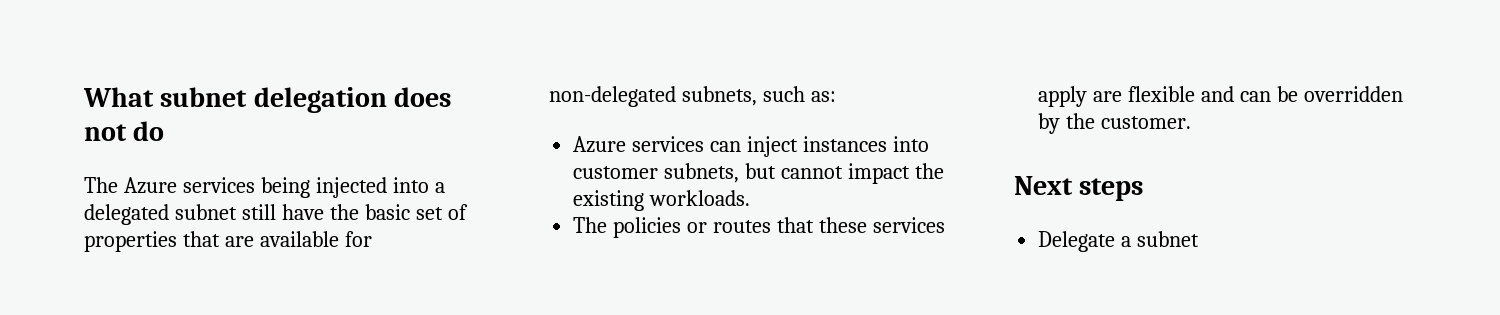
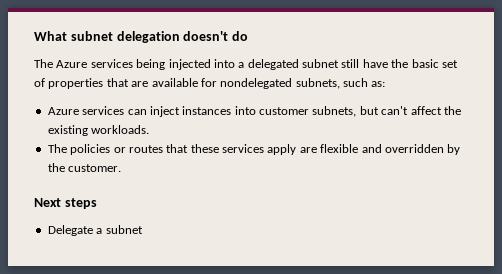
[394,87,452,107] [84,124,127,141] does not -> [183,31,229,41] doesn't
[549,86,676,107] non-delegated -> [220,78,293,89] nondelegated
[781,163,910,184] cannot impact -> [381,106,442,115] can't affect
[1239,86,1298,102] can be -> (382, 148) none

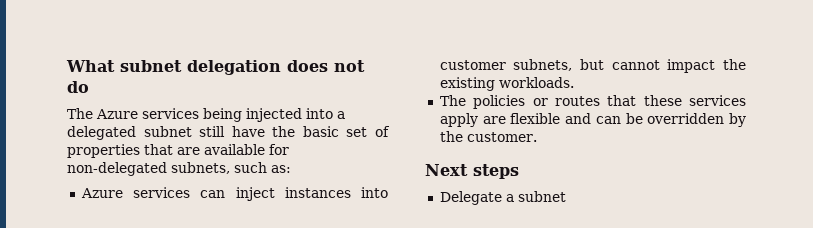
[183,31,229,41] doesn't -> [287,60,365,72] does not
[220,78,293,89] nondelegated -> [67,162,167,176] non-delegated
[381,106,442,115] can't affect -> [611,59,716,73] cannot impact
(382, 148) none -> [595,113,643,124] can be

